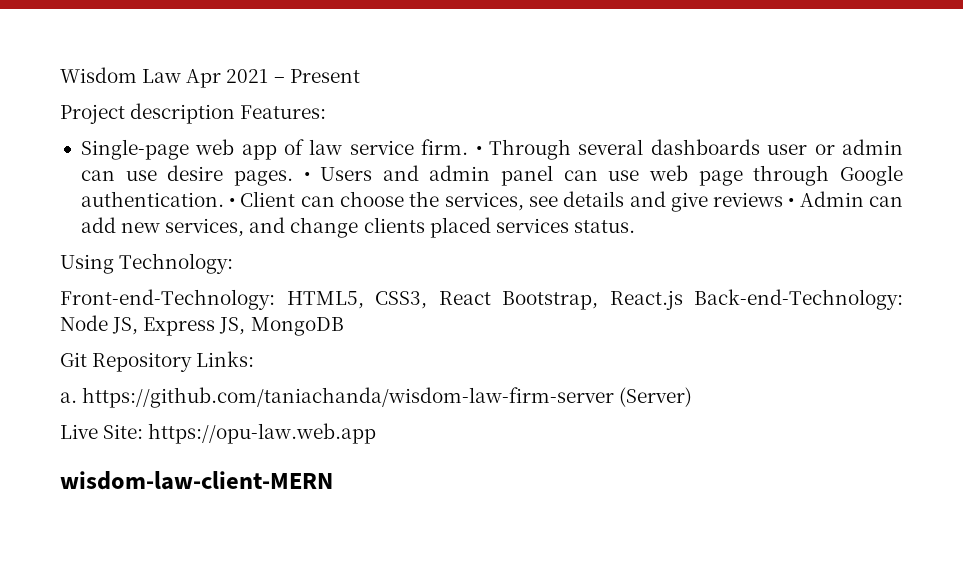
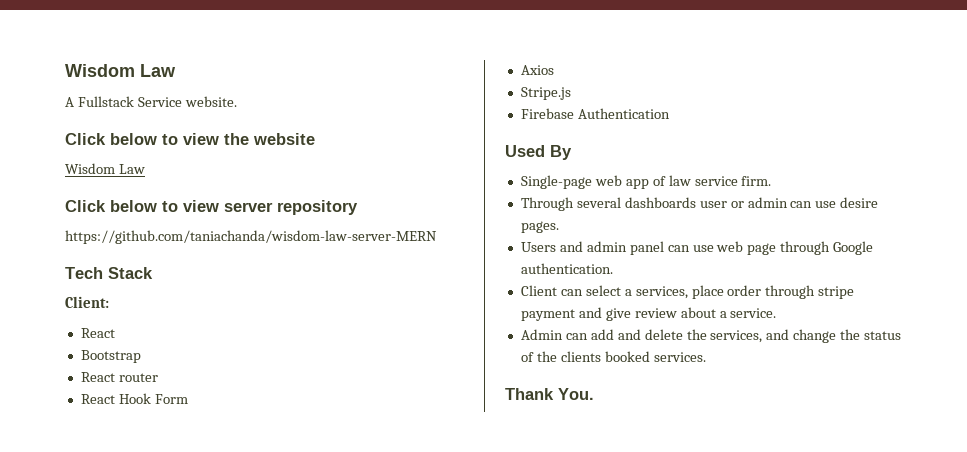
[60,67,360,88] [60,103,327,124] Wisdom Law Apr 2021 – Present // Project description Features: -> [65,64,176,77] [65,96,237,107] [65,133,315,145] [65,163,145,174] [65,200,358,215] [65,230,437,244] [65,267,153,279] [65,296,109,308] [80,328,115,338] [80,350,141,363] [80,372,158,382] [80,393,188,404] [520,65,554,75] [520,87,571,100] [520,108,670,119] [505,145,572,160] Wisdom Law // A Fullstack Service website. // Click below to view the website // Wisdom Law // Click below to view server repository // https://github.com/taniachanda/wisdom-law-server-MERN // Tech Stack // Client: // React // Bootstrap // React router // React Hook Form // Axios // Stripe.js // Firebase Authentication // Used By
[475,146,482,155] • -> (772, 181) //
[303,172,310,181] • -> (559, 227) //
[229,198,236,207] • -> (613, 268) //
[340,191,903,212] [80,217,635,238] [60,253,234,274] [60,289,903,310] [60,315,344,336] [60,351,255,372] [60,387,693,408] [60,423,377,444] [60,471,333,490] choose the services, see details and give reviews • Admin can add new services, and change clients placed services status. // Using Technology: // Front-end-Technology: HTML5, CSS3, React Bootstrap, React.js Back-end-Technology: Node JS, Express JS, MongoDB // Git Repository Links: // a. https://github.com/taniachanda/wisdom-law-firm-server (Server) // Live Site: https://opu-law.web.app // wisdom-law-client-MERN -> [585,285,855,299] [520,307,777,321] [520,329,902,343] [520,351,706,362] [505,388,594,400] select a services, place order through stripe payment and give review about a service. // Admin can add and delete the services, and change the status of the clients booked services. // Thank You.

